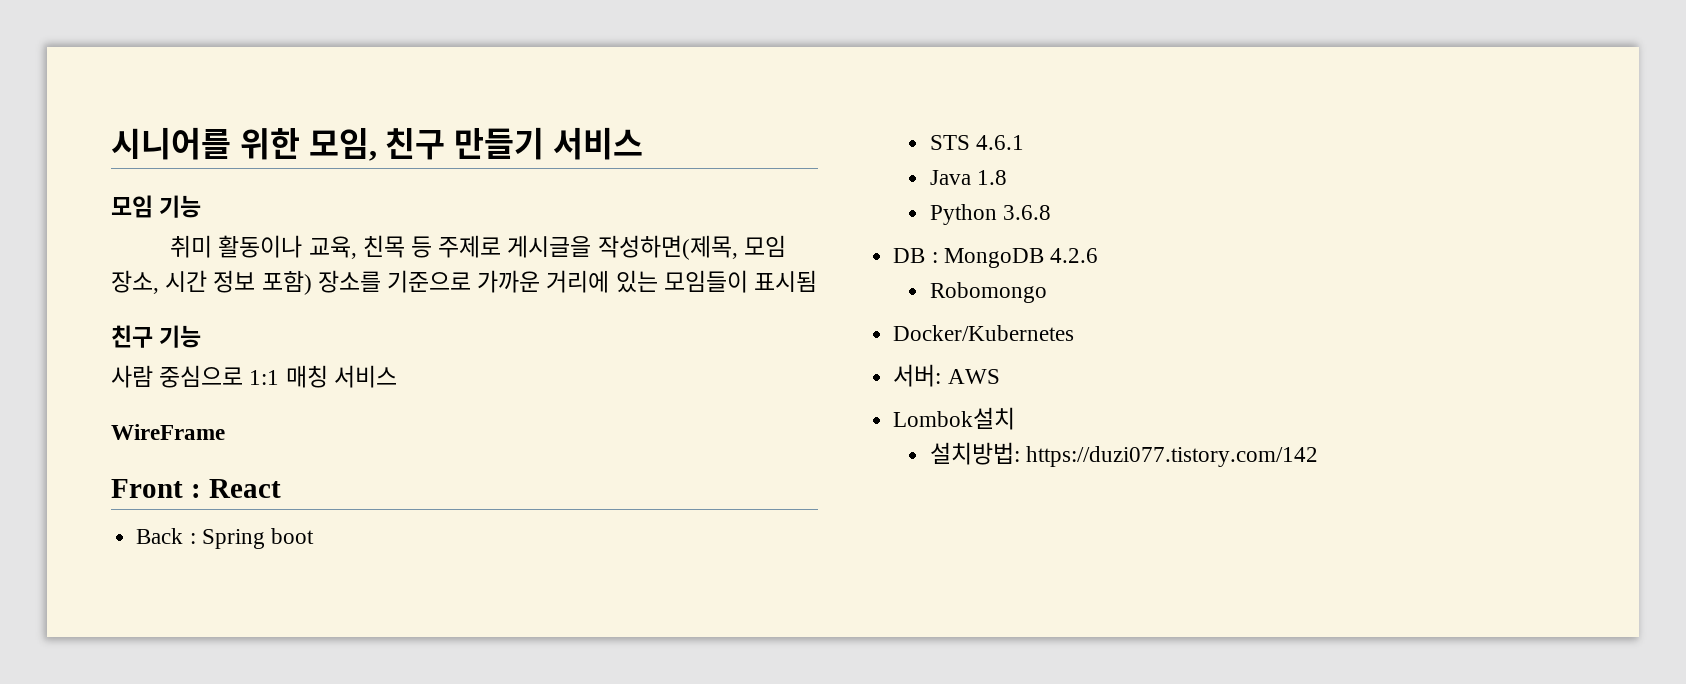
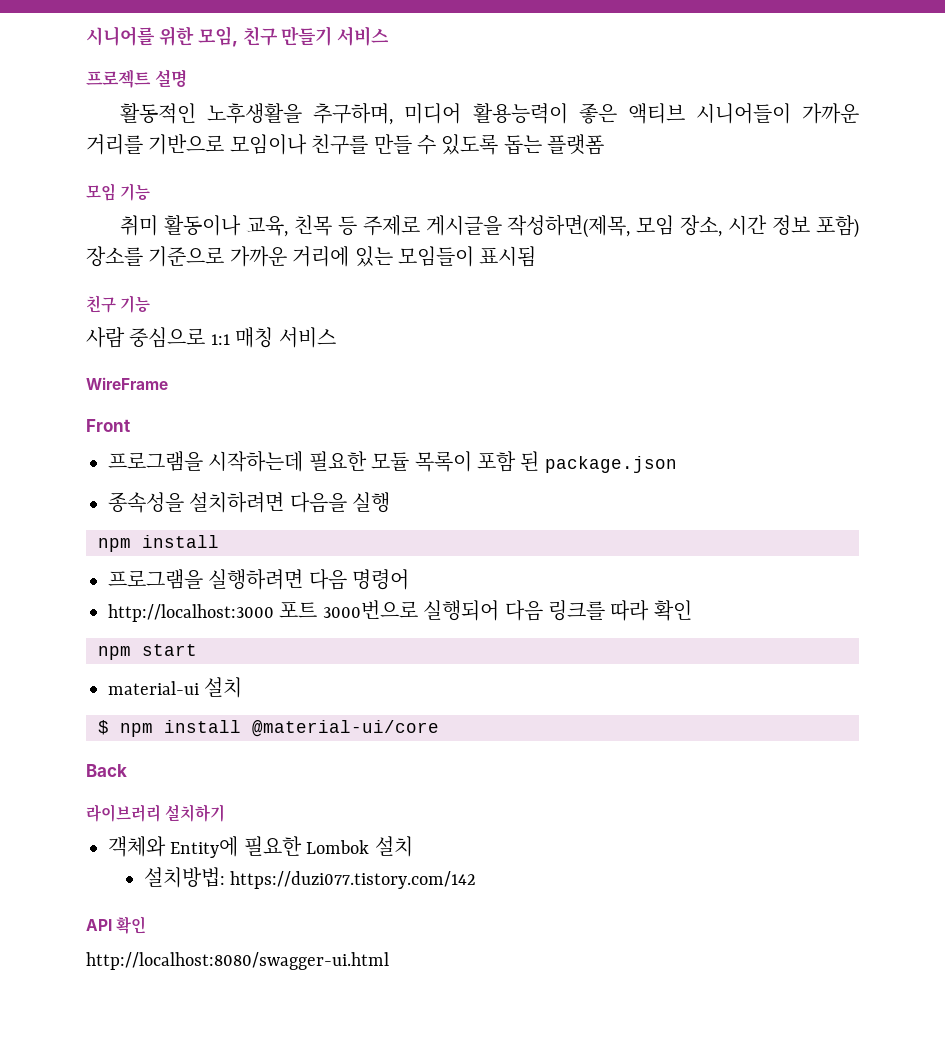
(643, 143) none -> [86,69,187,88] [120,103,859,125] [86,134,605,155] // 프로젝트 설명 // 활동적인 노후생활을 추구하며, 미디어 활용능력이 좋은 액티브 시니어들이 가까운 거리를 기반으로 모임이나 친구를 만들 수 있도록 돕는 플랫폼
[190,479,281,498] [136,528,314,549] [930,135,1025,150] [930,170,1008,185] [930,204,1052,225] [893,248,1098,268] [930,282,1048,303] [893,325,1075,341] [893,364,1000,387] [893,407,1016,430] : React // Back : Spring boot // STS 4.6.1 // Java 1.8 // Python 3.6.8 // DB : MongoDB 4.2.6 // Robomongo // Docker/Kubernetes // 서버: AWS // Lombok설치 -> [108,451,677,473] [108,492,391,513] [98,535,219,552] [108,569,410,590] [108,600,692,622] [98,644,197,660] [108,677,243,698] [98,720,439,737] [86,764,127,777] [86,804,226,822] [108,836,413,858] // 프로그램을 시작하는데 필요한 모듈 목록이 포함 된 package.json // 종속성을 설치하려면 다음을 실행 // npm install // 프로그램을 실행하려면 다음 명령어 // http://localhost:3000 포트 3000번으로 실행되어 다음 링크를 따라 확인 // npm start // material-ui 설치 // $ npm install @material-ui/core // Back // 라이브러리 설치하기 // 객체와 Entity에 필요한 Lombok 설치
(1319, 456) none -> [86,916,147,934] [86,952,389,970] // API 확인 // http://localhost:8080/swagger-ui.html

